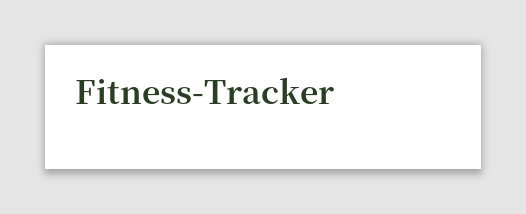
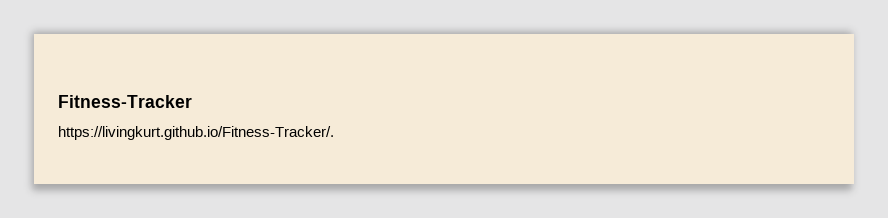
(334, 90) none -> [58,126,334,140] // https://livingkurt.github.io/Fitness-Tracker/.

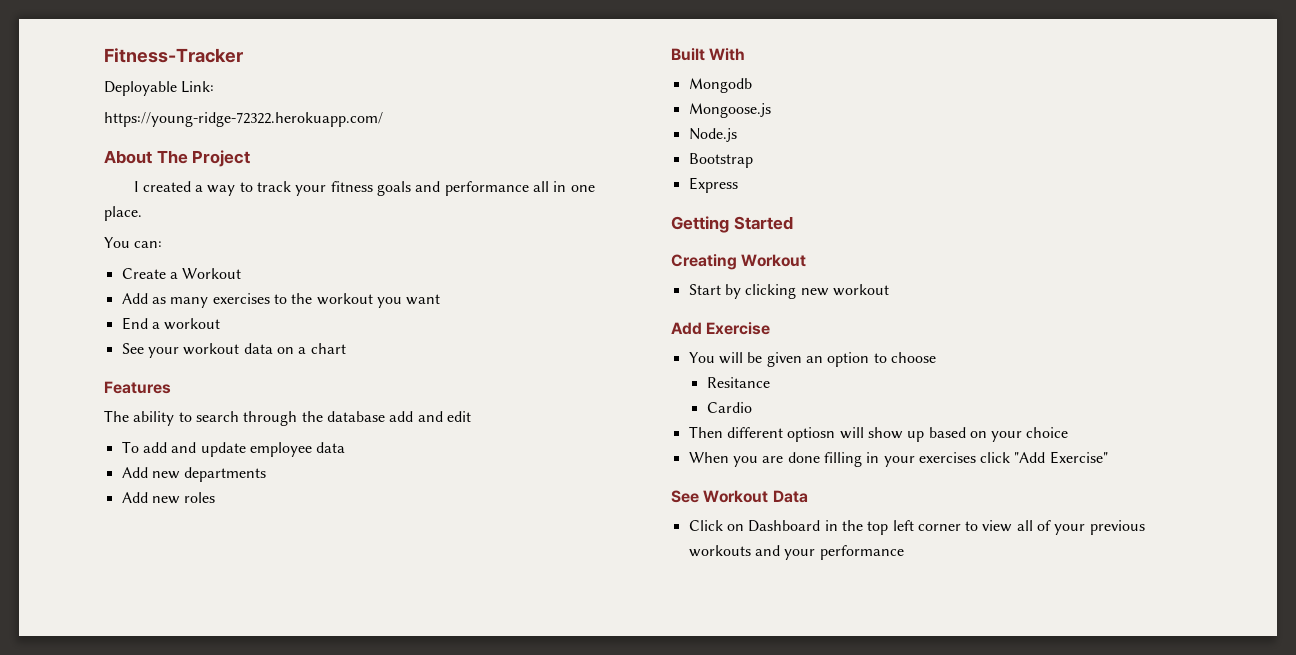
[58,126,334,140] https://livingkurt.github.io/Fitness-Tracker/. -> [104,81,215,96] [104,112,383,127] [104,150,251,167] [133,181,595,196] [104,206,142,221] [104,237,163,248] [121,268,242,279] [121,293,441,308] [121,317,221,330] [121,343,346,358] [104,381,171,394] [104,410,471,426] [121,441,346,457] [121,467,267,482] [121,492,216,504] [671,48,746,61] [688,78,752,93] [688,103,771,118] [688,128,737,142] [688,153,753,168] [688,177,738,193] [671,216,793,233] [671,254,807,270] [688,284,889,299] [671,322,771,335] [688,352,936,367] [706,377,770,388] [706,402,752,413] [688,426,1069,442] [688,451,1108,467] [671,490,808,503] [688,520,1145,535] [688,545,904,560] Deployable Link: // https://young-ridge-72322.herokuapp.com/ // About The Project // I created a way to track your fitness goals and performance all in one place. // You can: // Create a Workout // Add as many exercises to the workout you want // End a workout // See your workout data on a chart // Features // The ability to search through the database add and edit // To add and update employee data // Add new departments // Add new roles // Built With // Mongodb // Mongoose.js // Node.js // Bootstrap // Express // Getting Started // Creating Workout // Start by clicking new workout // Add Exercise // You will be given an option to choose // Resitance // Cardio // Then different optiosn will show up based on your choice // When you are done filling in your exercises click "Add Exercise" // See Workout Data // Click on Dashboard in the top left corner to view all of your previous workouts and your performance

